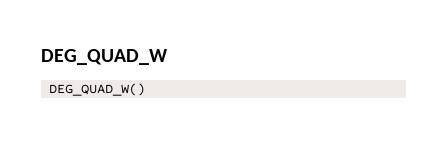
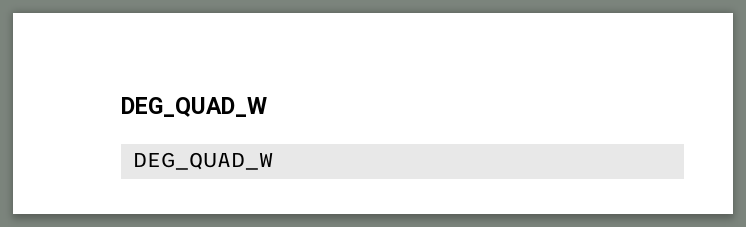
[48,83,145,96] DEG_QUAD_W() -> [133,152,274,170] DEG_QUAD_W

